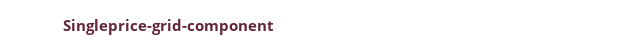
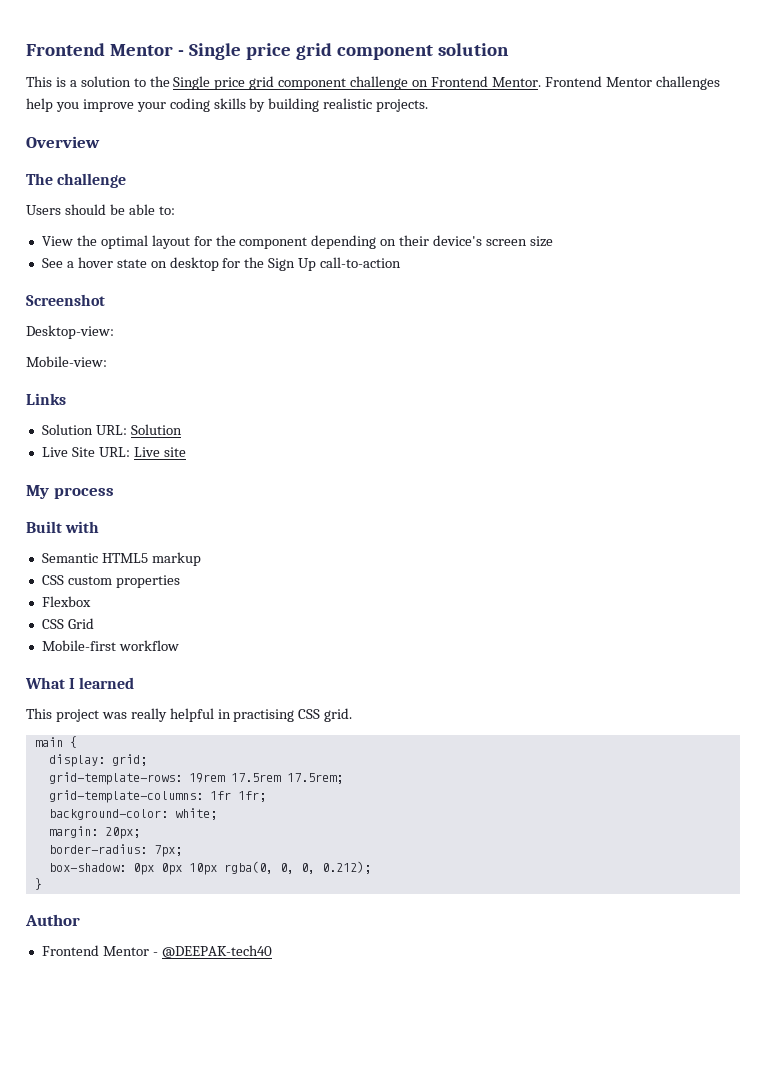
[63,19,274,35] Singleprice-grid-component -> [26,43,509,60] [26,76,720,90] [26,98,429,112] [26,136,100,148] [26,173,127,188] [26,204,175,215] [41,235,553,249] [41,257,402,271] [26,294,105,306] [26,325,114,339] [26,356,107,367] [26,393,66,405] [41,424,182,435] [41,447,186,457] [26,485,114,499] [26,521,100,533] [41,552,201,566] [41,575,180,588] [41,596,91,607] [41,618,94,629] [41,640,179,651] [25,677,135,689] [26,708,353,722] [34,736,77,748] [48,754,147,767] [48,772,343,785] [48,790,266,803] [48,808,217,820] [48,826,140,839] [48,844,182,857] [48,861,371,875] [34,878,42,890] [25,914,80,926] [41,945,272,958] Frontend Mentor - Single price grid component solution // This is a solution to the Single price grid component challenge on Frontend Mentor. Frontend Mentor challenges help you improve your coding skills by building realistic projects. // Overview // The challenge // Users should be able to: // View the optimal layout for the component depending on their device's screen size // See a hover state on desktop for the Sign Up call-to-action // Screenshot // Desktop-view: // Mobile-view: // Links // Solution URL: Solution // Live Site URL: Live site // My process // Built with // Semantic HTML5 markup // CSS custom properties // Flexbox // CSS Grid // Mobile-first workflow // What I learned // This project was really helpful in practising CSS grid. // main { // display: grid; // grid-template-rows: 19rem 17.5rem 17.5rem; // grid-template-columns: 1fr 1fr; // background-color: white; // margin: 20px; // border-radius: 7px; // box-shadow: 0px 0px 10px rgba(0, 0, 0, 0.212); // } // Author // Frontend Mentor - @DEEPAK-tech40

